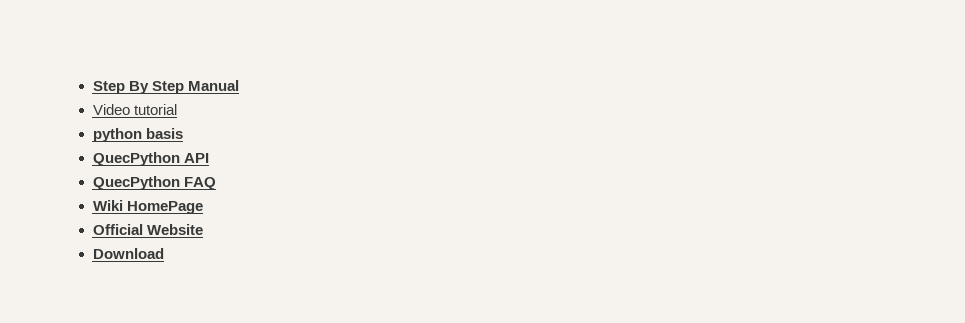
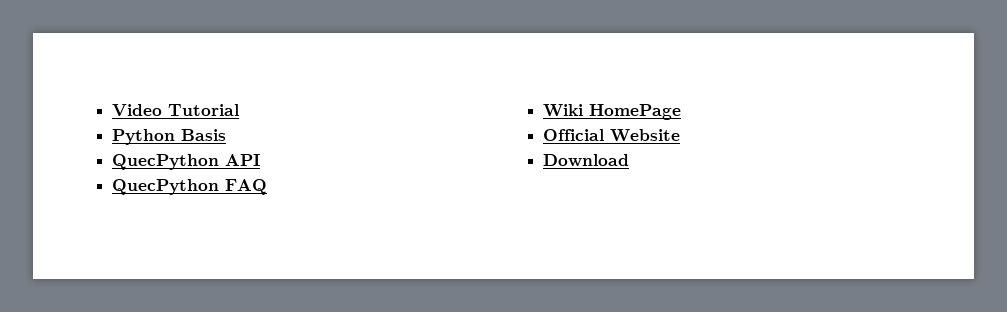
[92,80,239,94] [92,104,177,115] [92,128,183,142] Step By Step Manual // Video tutorial // python basis -> [112,104,240,116] [112,129,227,145] Video Tutorial // Python Basis

